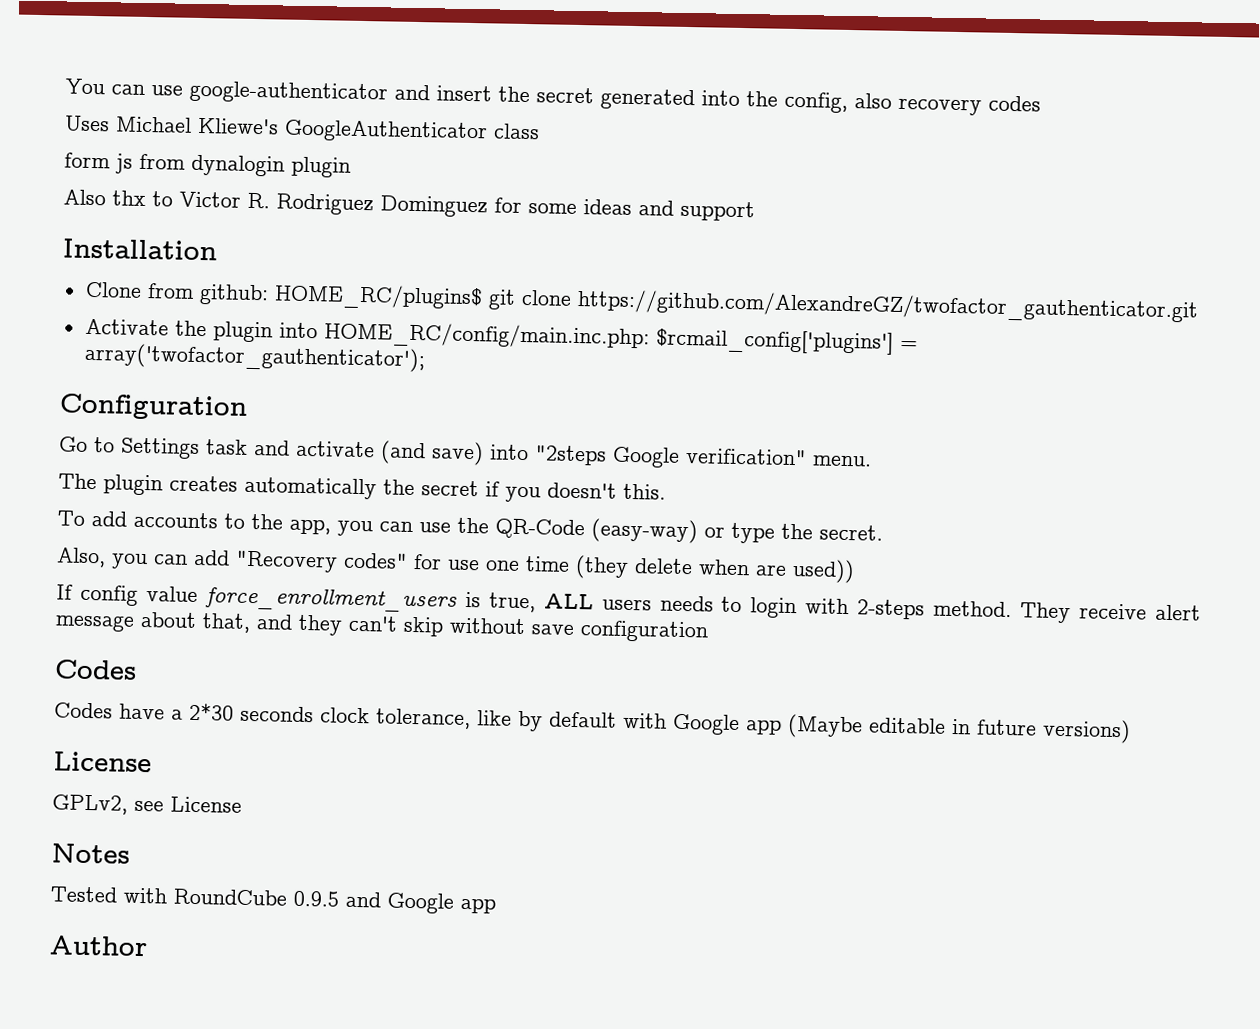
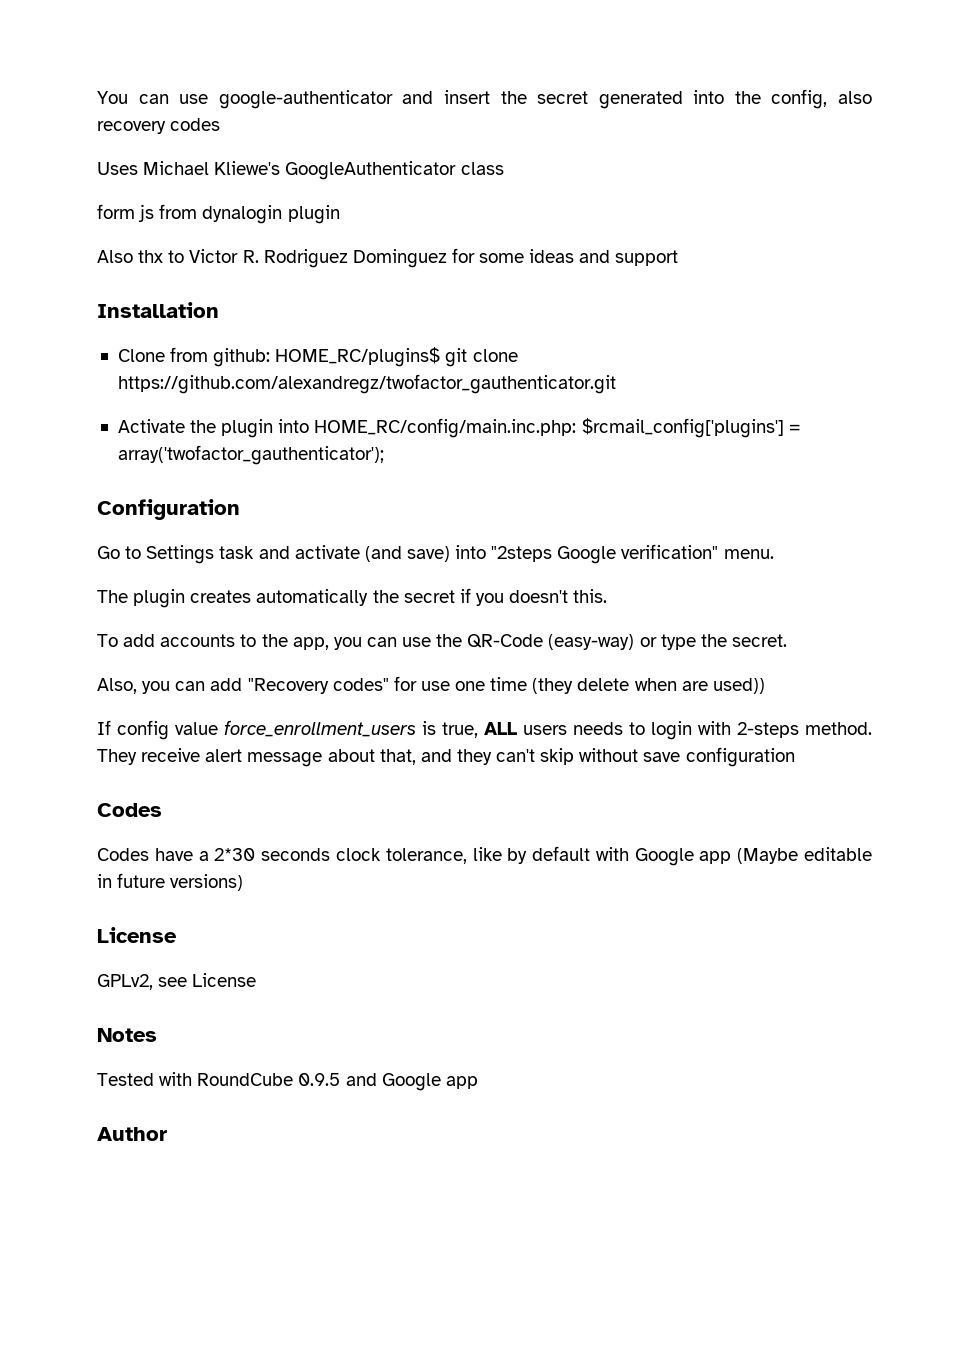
[576,288,1199,324] https://github.com/AlexandreGZ/twofactor_gauthenticator.git -> [117,374,616,394] https://github.com/alexandregz/twofactor_gauthenticator.git

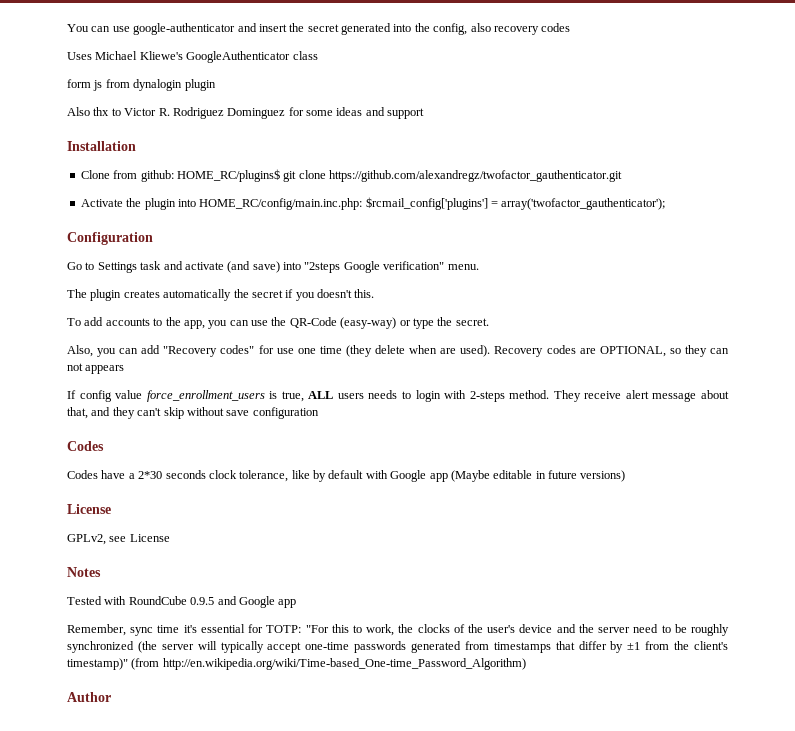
[712,678,765,694] used)) -> [460,345,729,357] [67,363,125,374] used). Recovery codes are OPTIONAL, so they can not appears
(478, 1082) none -> [67,624,730,636] [67,641,728,653] [67,658,526,670] // Remember, sync time it's essential for TOTP: "For this to work, the clocks of the user's device and the server need to be roughly synchronized (the server will typically accept one-time passwords generated from timestamps that differ by ±1 from the client's timestamp)" (from http://en.wikipedia.org/wiki/Time-based_One-time_Password_Algorithm)

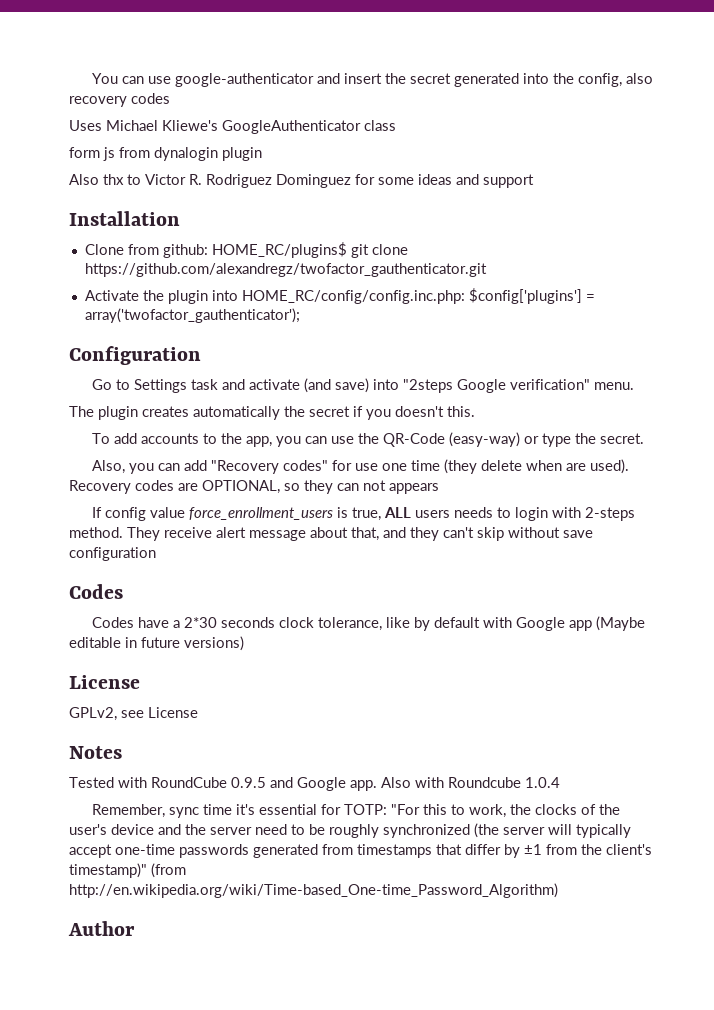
[199,197,488,210] HOME_RC/config/main.inc.php: $rcmail_config['plugins'] -> [241,288,582,304] HOME_RC/config/config.inc.php: $config['plugins']
[278,599,297,608] app -> [350,777,560,791] app. Also with Roundcube 1.0.4

